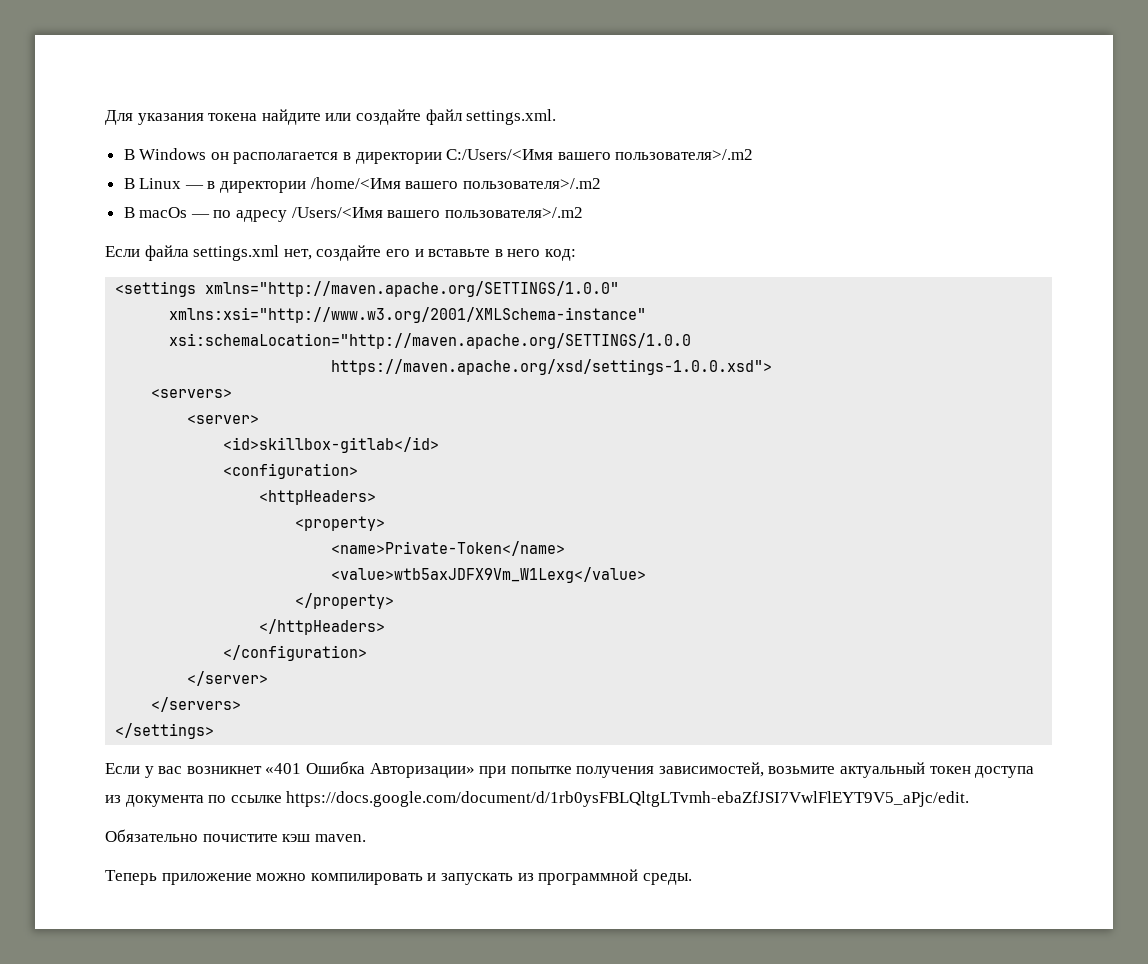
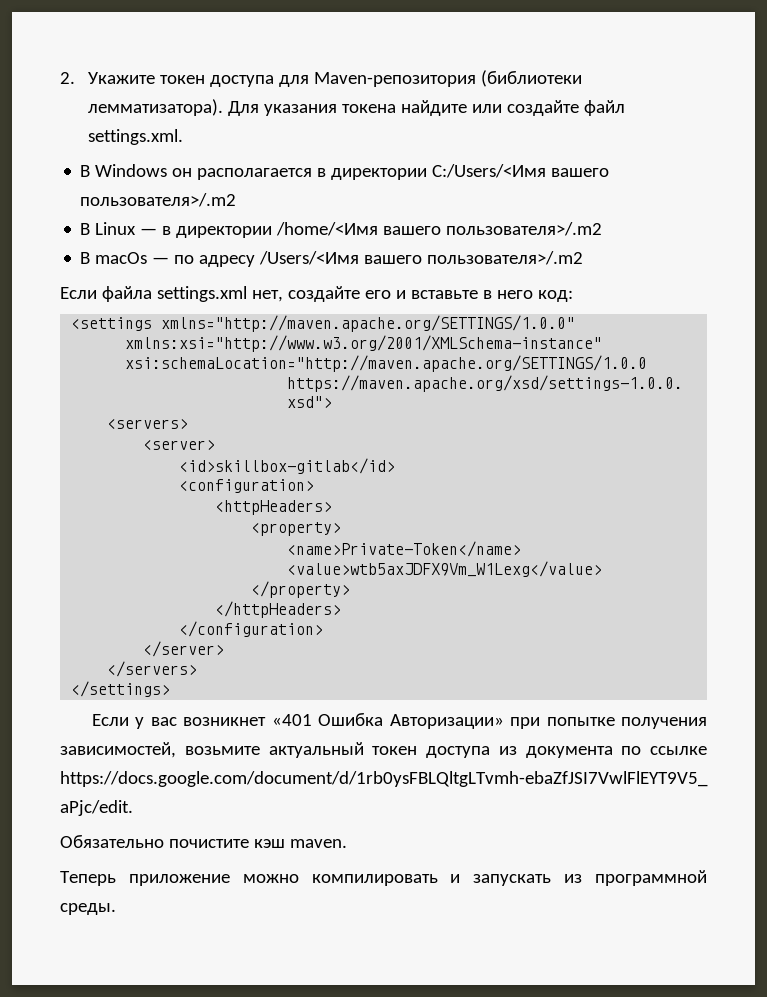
(105, 117) none -> [60,70,582,87] [87,99,223,116] 2. Укажите токен доступа для Maven-репозитория (библиотеки лемматизатора).

